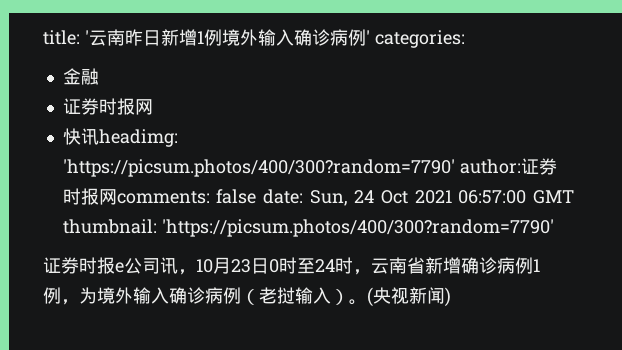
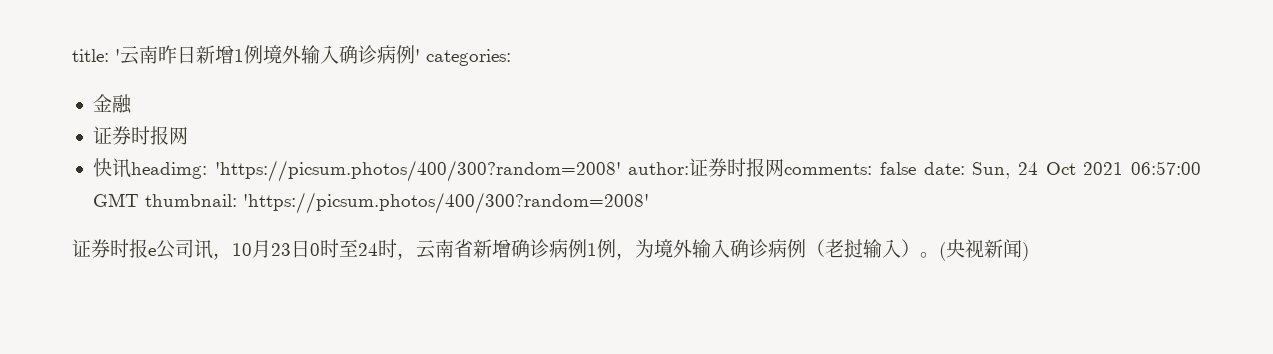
[62,159,455,177] 'https://picsum.photos/400/300?random=7790' -> [214,160,621,182] 'https://picsum.photos/400/300?random=2008'
[161,219,554,237] 'https://picsum.photos/400/300?random=7790' -> [242,192,649,214] 'https://picsum.photos/400/300?random=2008'

